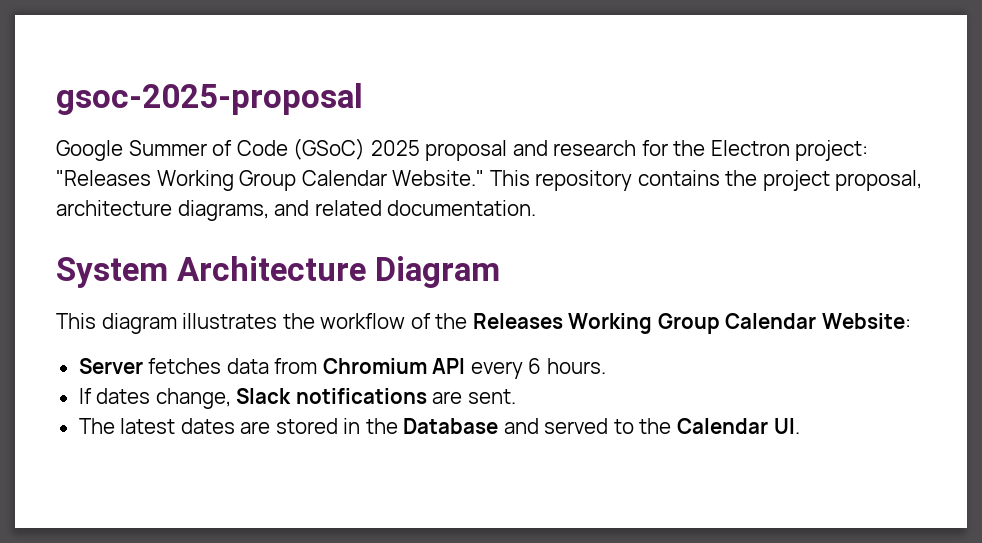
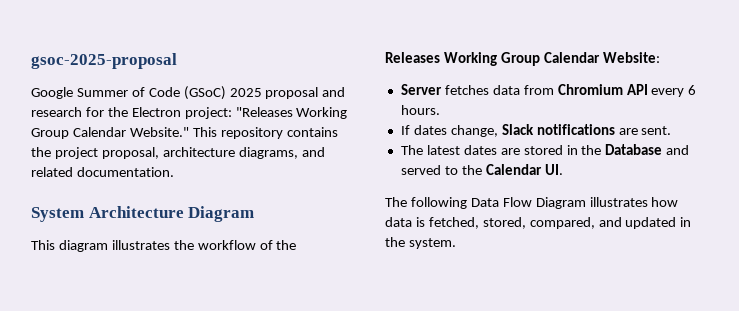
(800, 426) none -> [385,197,679,209] [385,217,692,229] [385,237,456,249] // The following Data Flow Diagram illustrates how data is fetched, stored, compared, and updated in the system.

